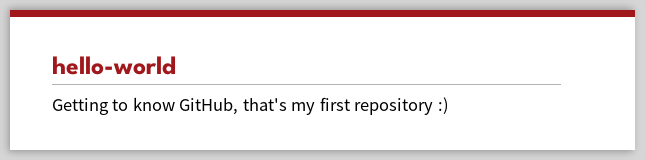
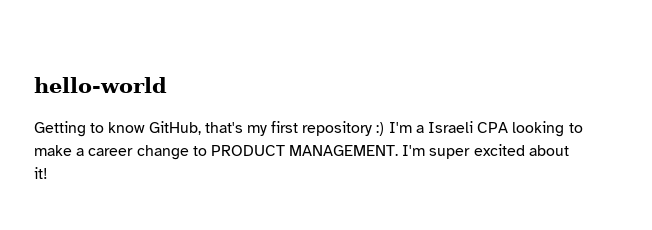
(449, 105) none -> [388,121,583,137] [34,144,569,160] [34,167,48,179] I'm a Israeli CPA looking to make a career change to PRODUCT MANAGEMENT. I'm super excited about it!

